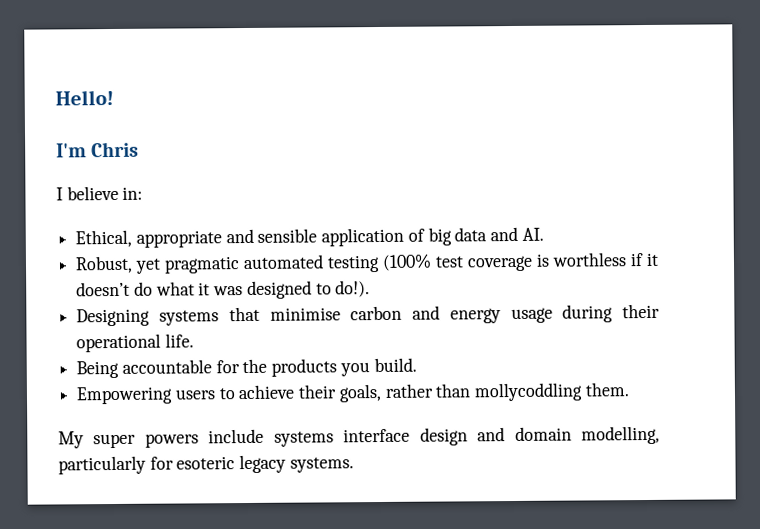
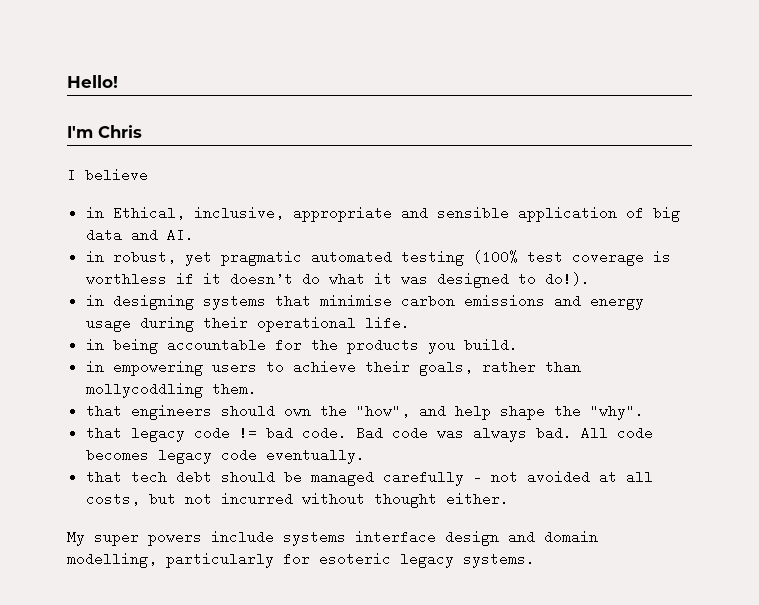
[122,186,144,200] [75,229,133,248] in: // Ethical, -> [85,206,284,220] // in Ethical, inclusive,
[75,255,134,274] Robust, -> [85,250,176,264] in robust,
[76,308,151,327] Designing -> [85,294,194,310] in designing
(403, 313) none -> [463,294,545,308] emissions
[76,360,120,379] Being -> [85,338,158,354] in being
[76,386,174,405] Empowering -> [85,360,203,376] in empowering
(629, 389) none -> [85,404,644,420] [85,426,653,442] [85,448,365,464] [85,470,653,486] [85,492,509,508] // that engineers should own the "how", and help shape the "why". // that legacy code != bad code. Bad code was always bad. All code becomes legacy code eventually. // that tech debt should be managed carefully - not avoided at all costs, but not incurred without thought either.

